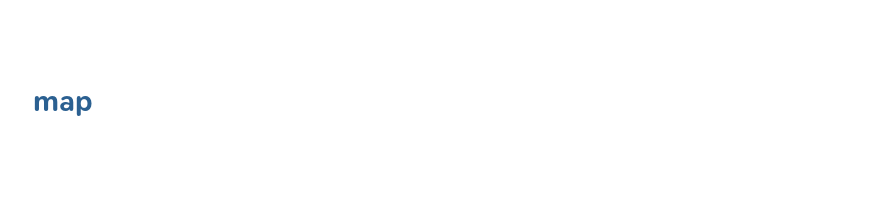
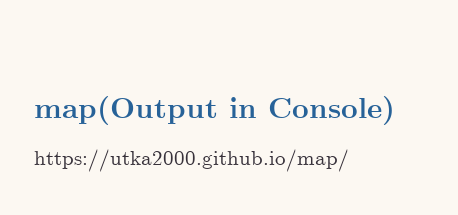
[33,95,93,116] map -> [34,96,395,125] [34,149,349,172] map(Output in Console) // https://utka2000.github.io/map/

